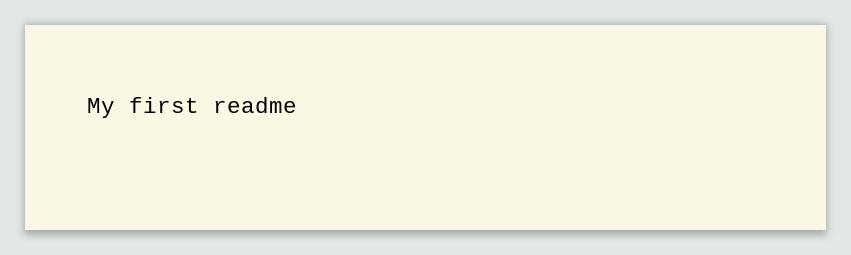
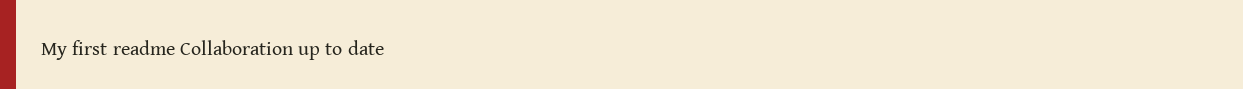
(297, 105) none -> [179,40,384,60] Collaboration up to date

